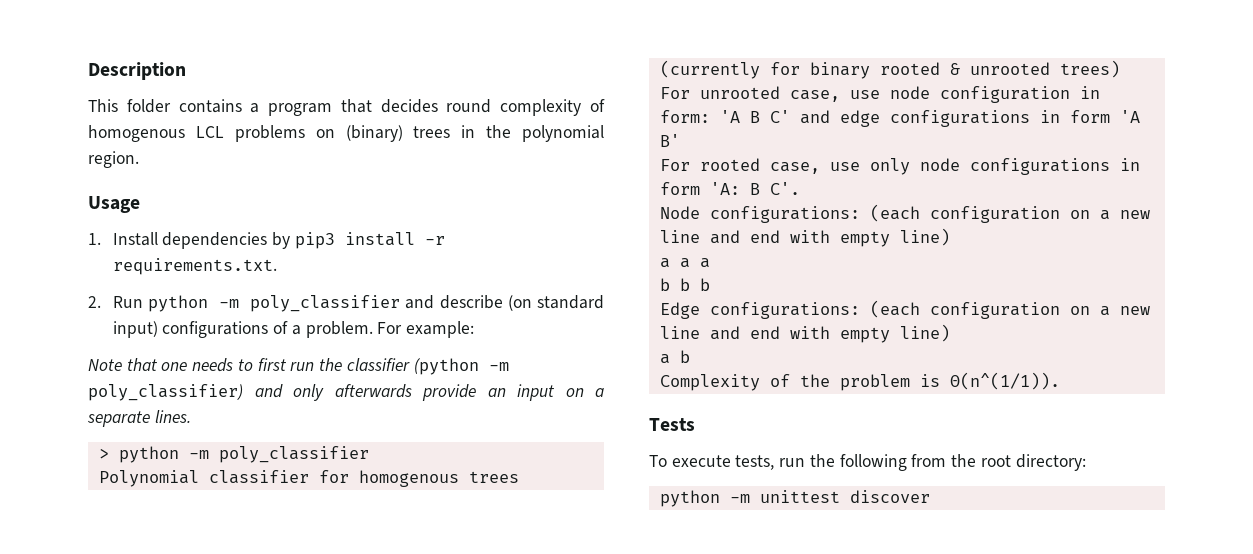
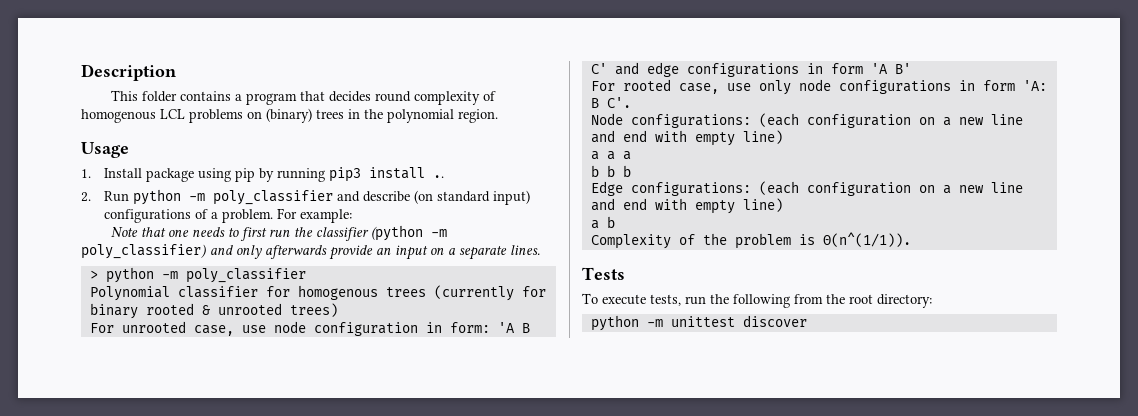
[162,232,445,249] [112,258,277,275] dependencies by pip3 install -r requirements.txt. -> [145,167,444,182] package using pip by running pip3 install ..

